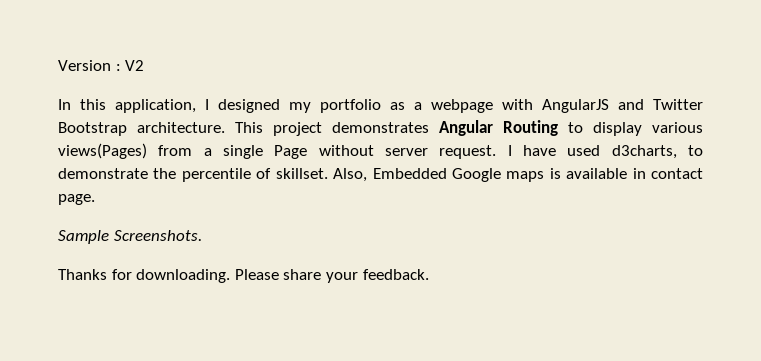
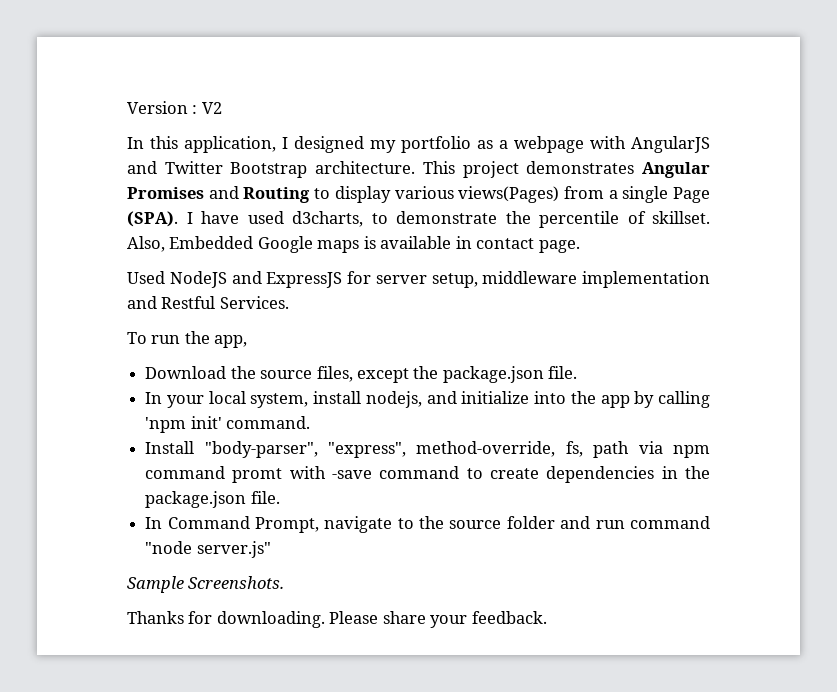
(493, 128) none -> [127,186,239,199] Promises and
[318,145,497,159] without server request. -> [127,211,178,227] (SPA).
(95, 199) none -> [127,271,710,288] [127,296,289,309] [127,331,248,348] [145,366,578,383] [145,391,710,408] [145,416,311,433] [145,441,710,458] [145,466,710,483] [145,491,280,508] [145,516,710,533] [145,541,271,558] // Used NodeJS and ExpressJS for server setup, middleware implementation and Restful Services. // To run the app, // Download the source files, except the package.json file. // In your local system, install nodejs, and initialize into the app by calling 'npm init' command. // Install "body-parser", "express", method-override, fs, path via npm command promt with -save command to create dependencies in the package.json file. // In Command Prompt, navigate to the source folder and run command "node server.js"

